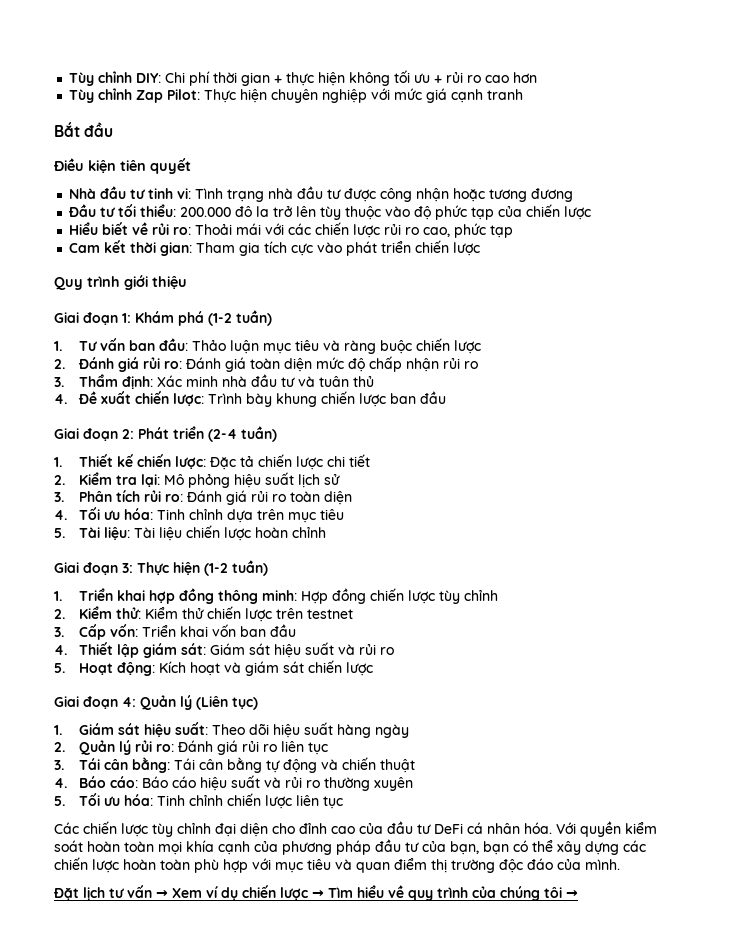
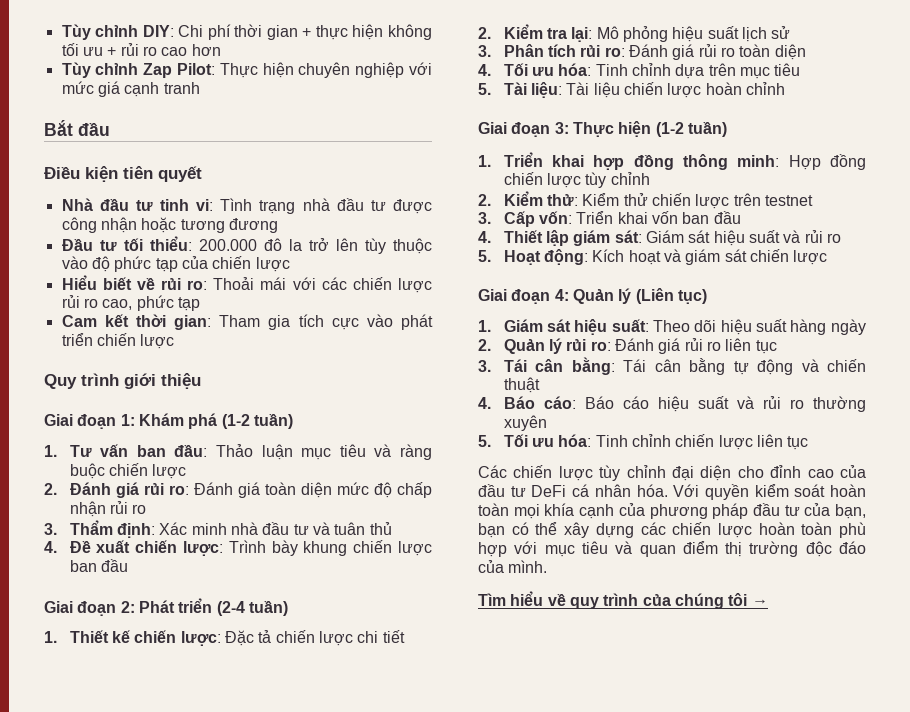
[53,885,324,900] Đặt lịch tư vấn → Xem ví dụ chiến lược → -> (548, 566) none

